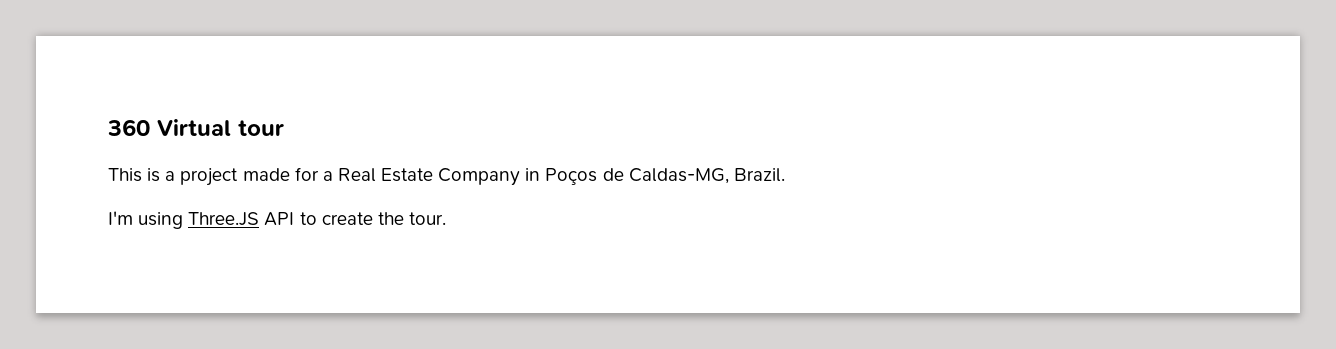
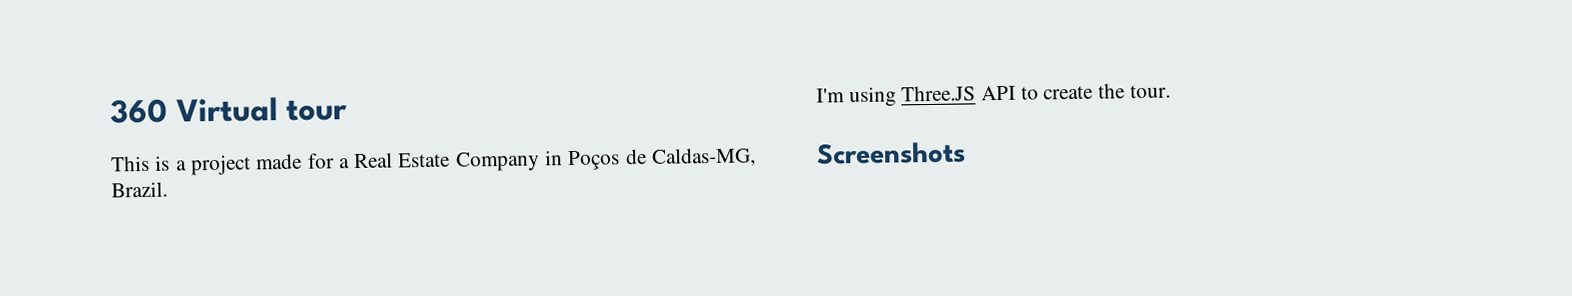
(446, 218) none -> [816,141,966,165] // Screenshots

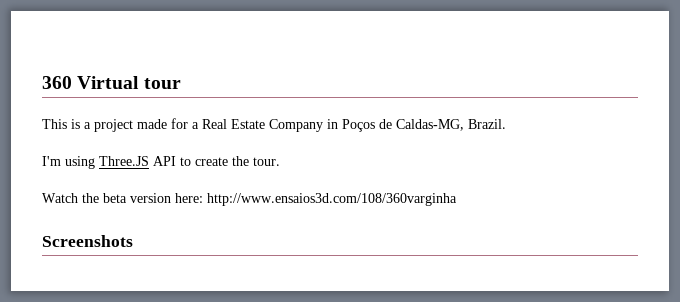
(1171, 91) none -> [42,193,457,206] // Watch the beta version here: http://www.ensaios3d.com/108/360varginha

